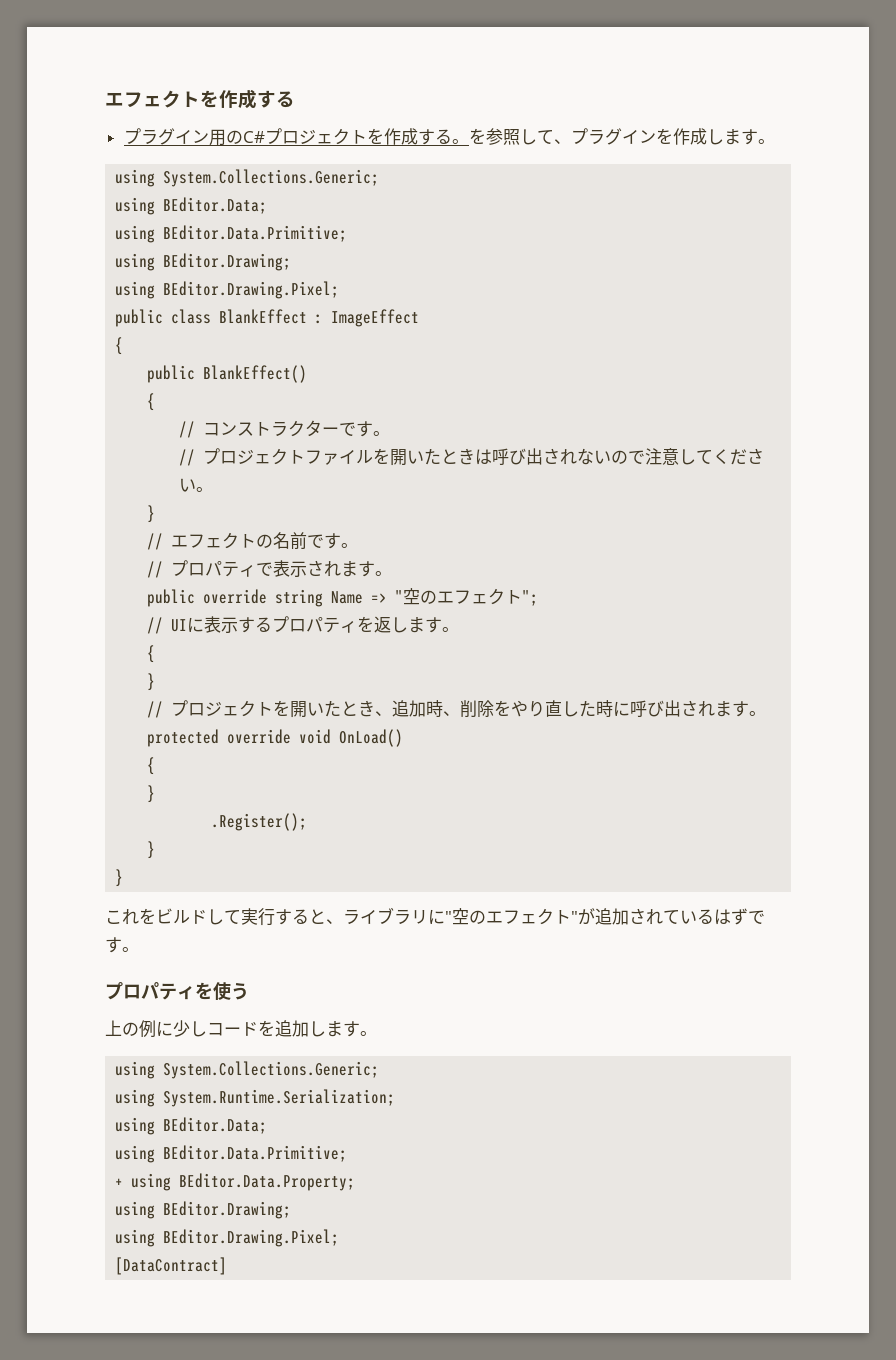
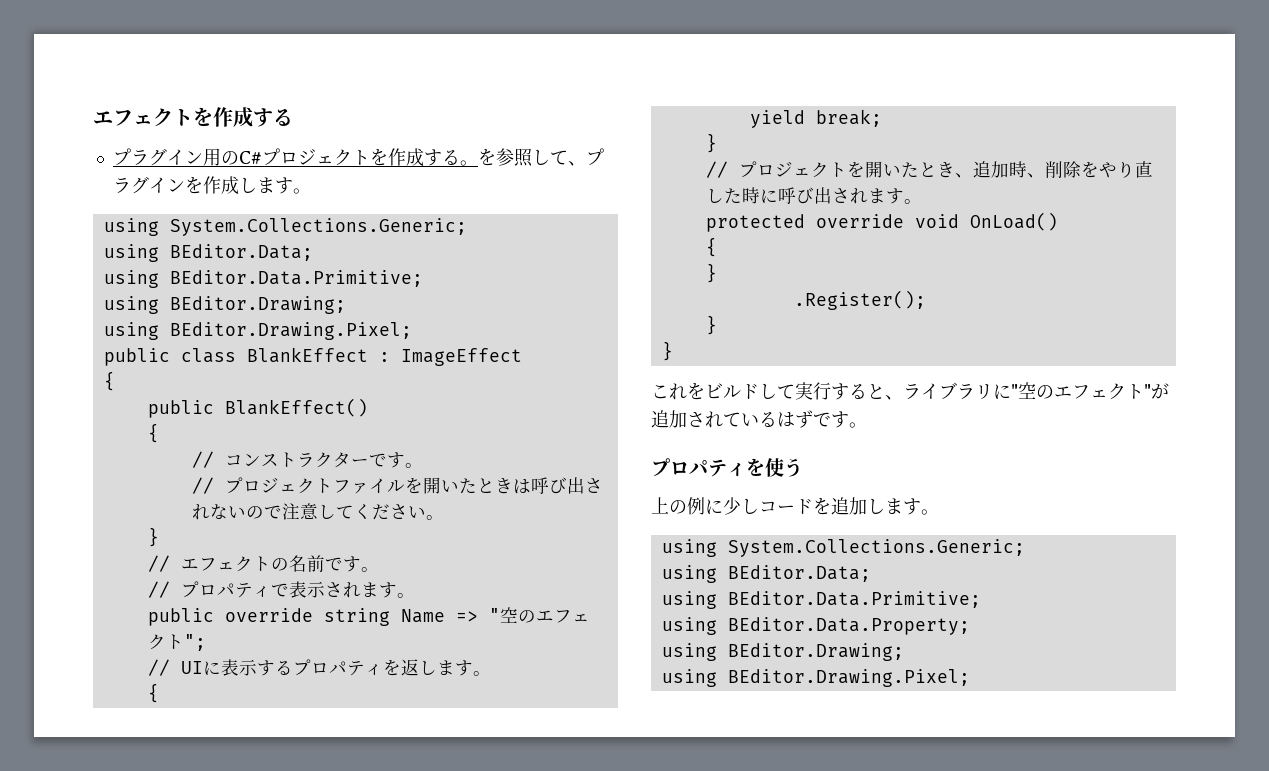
(156, 654) none -> [749,109,882,128] // yield break;
[115,1089,396,1107] [115,1117,268,1135] [115,1145,348,1163] [115,1178,124,1187] // using System.Runtime.Serialization; // using BEditor.Data; // using BEditor.Data.Primitive; // + -> [661,565,871,583] [661,591,981,609] // using BEditor.Data; // using BEditor.Data.Primitive; //
[115,1257,228,1275] // [DataContract] -> (970, 678) none

